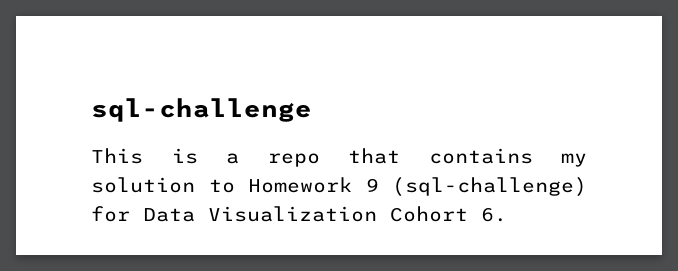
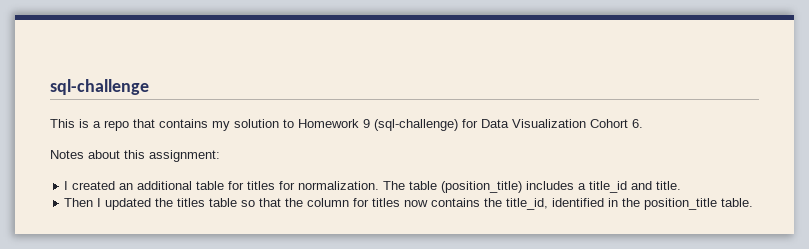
(507, 214) none -> [50,150,220,162] [64,181,682,193] [64,198,754,210] // Notes about this assignment: // I created an additional table for titles for normalization. The table (position_title) includes a title_id and title. // Then I updated the titles table so that the column for titles now contains the title_id, identified in the position_title table.

